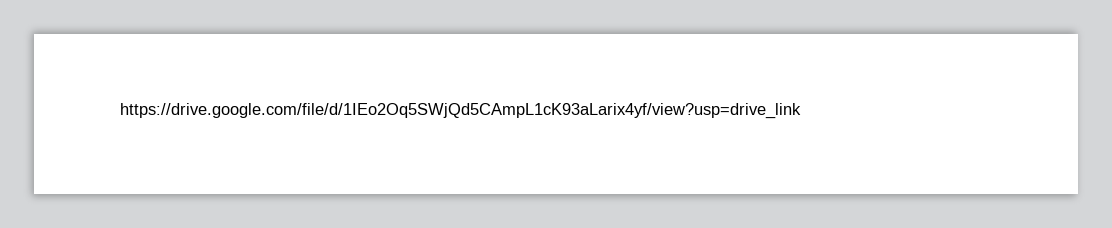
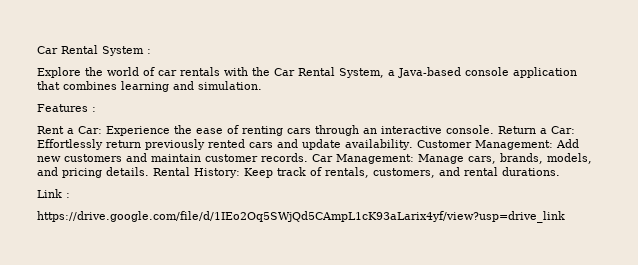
(120, 111) none -> [37,45,151,56] [37,67,577,78] [37,81,262,92] [37,104,96,112] [37,125,575,136] [37,139,579,150] [37,153,592,164] [37,167,560,178] [37,189,70,198] Car Rental System : // Explore the world of car rentals with the Car Rental System, a Java-based console application that combines learning and simulation. // Features : // Rent a Car: Experience the ease of renting cars through an interactive console. Return a Car: Effortlessly return previously rented cars and update availability. Customer Management: Add new customers and maintain customer records. Car Management: Manage cars, brands, models, and pricing details. Rental History: Keep track of rentals, customers, and rental durations. // Link : //

